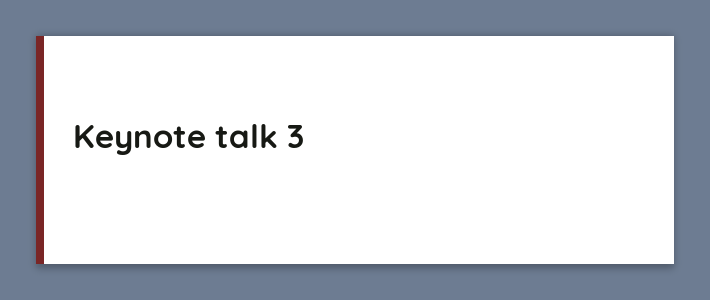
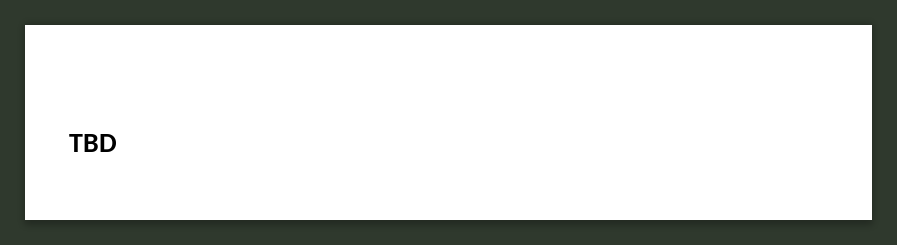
[73,124,304,155] Keynote talk 3 -> [69,134,117,152] TBD

